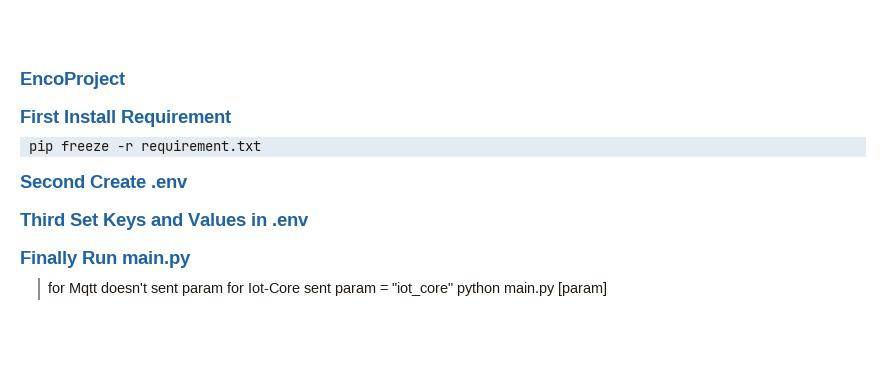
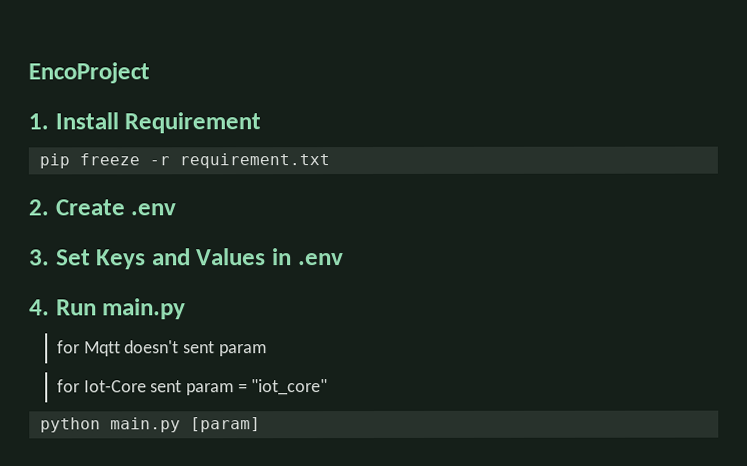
[20,110,59,123] First -> [28,113,49,130] 1.
[20,175,85,188] Second -> [28,199,49,216] 2.
[20,213,65,226] Third -> [29,249,50,266] 3.
[20,251,78,268] Finally -> [29,299,50,316] 4.
(223, 290) none -> (267, 350) //
(453, 289) none -> (329, 387) //

